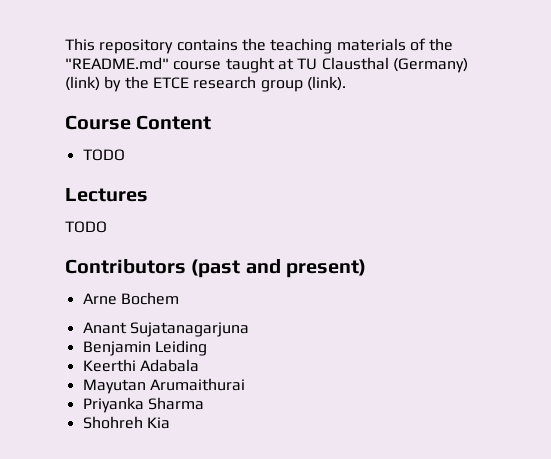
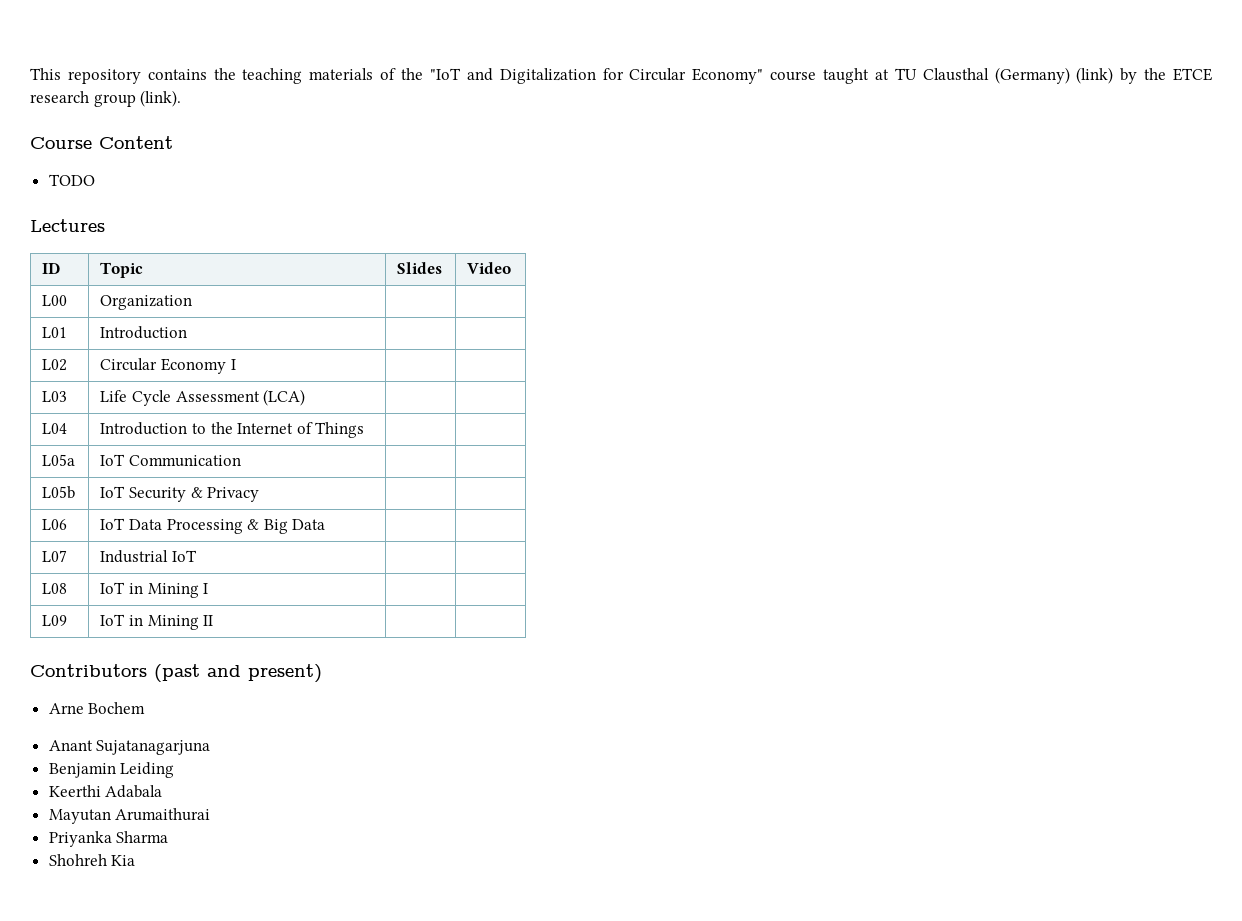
[65,57,169,70] "README.md" -> [429,68,764,84] "IoT and Digitalization for Circular Economy"
[65,221,107,233] // TODO -> [42,262,61,274] [100,262,144,278] [397,262,443,274] [467,262,512,274] [42,295,68,306] [100,295,193,310] [42,327,68,338] [100,326,188,339] [42,359,68,371] [100,358,236,374] [42,391,68,402] [100,389,306,406] [42,423,68,434] [100,422,365,438] [42,454,76,466] [100,454,241,467] [42,486,76,499] [100,486,260,502] [42,519,68,530] [100,518,326,534] [42,550,68,562] [100,550,197,563] [42,583,68,594] [100,582,209,598] [42,615,68,626] [100,614,214,630] // ID | Topic | Slides | Video // L00 | Organization | | // L01 | Introduction | | // L02 | Circular Economy I | | // L03 | Life Cycle Assessment (LCA) | | // L04 | Introduction to the Internet of Things | | // L05a | IoT Communication | | // L05b | IoT Security & Privacy | | // L06 | IoT Data Processing & Big Data | | // L07 | Industrial IoT | | // L08 | IoT in Mining I | | // L09 | IoT in Mining II | |

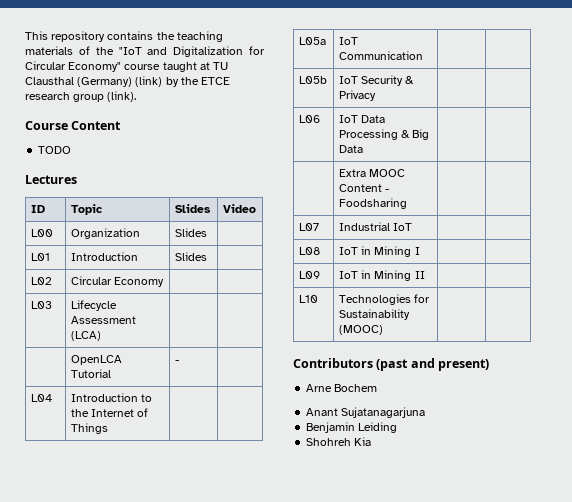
(193, 302) none -> [174,228,207,237] Slides
(188, 332) none -> [174,252,207,261] Slides
[230,359,236,370] I -> (165, 282) none
[100,390,171,406] Life Cycle -> [70,300,117,311] Lifecycle
(306, 397) none -> [70,355,122,365] [70,369,111,378] [174,360,179,363] // | OpenLCA Tutorial | - |
(326, 524) none -> [338,169,406,177] [338,184,390,192] [338,198,407,209] // | Extra MOOC Content - Foodsharing | |
(214, 620) none -> [298,295,318,303] [338,294,431,305] [338,309,410,320] [338,325,383,335] // L10 | Technologies for Sustainability (MOOC) | |
[48,785,163,798] [48,808,211,824] [48,831,169,847] // Keerthi Adabala // Mayutan Arumaithurai // Priyanka Sharma -> (398, 427) none

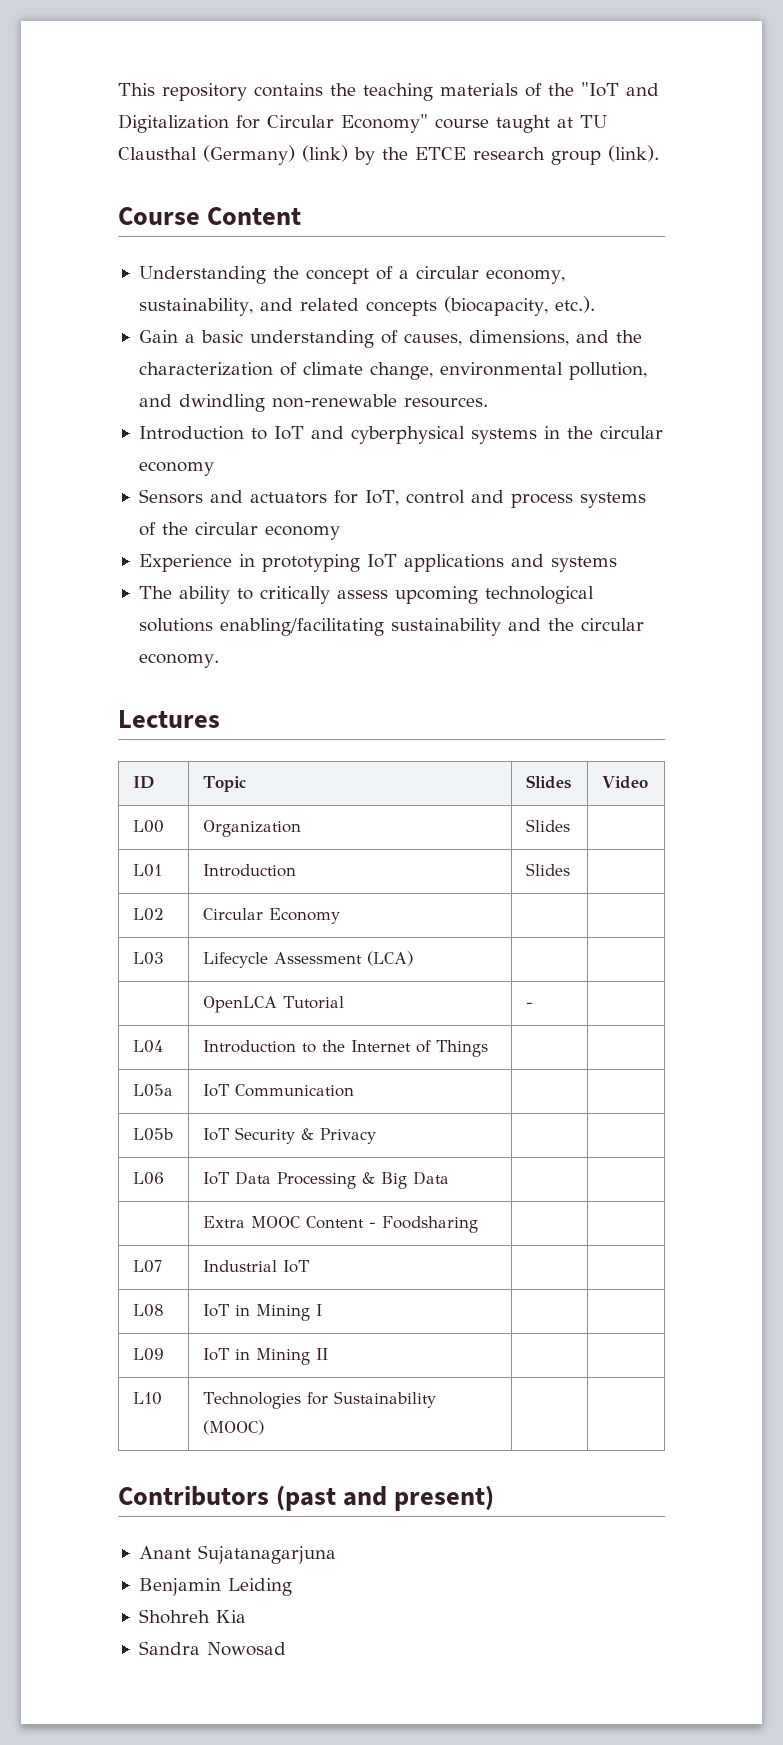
[38,146,72,154] TODO -> [138,266,565,284] [138,296,595,316] [138,330,642,348] [138,362,647,380] [138,394,488,412] [138,426,663,444] [138,461,214,476] [138,489,646,508] [138,522,340,540] [138,554,617,572] [138,586,594,604] [138,618,644,636] [138,653,219,668] Understanding the concept of a circular economy, sustainability, and related concepts (biocapacity, etc.). // Gain a basic understanding of causes, dimensions, and the characterization of climate change, environmental pollution, and dwindling non-renewable resources. // Introduction to IoT and cyberphysical systems in the circular economy // Sensors and actuators for IoT, control and process systems of the circular economy // Experience in prototyping IoT applications and systems // The ability to critically assess upcoming technological solutions enabling/facilitating sustainability and the circular economy.
[306,384,378,392] // Arne Bochem -> (495, 1498) none
(372, 441) none -> [138,1641,286,1656] // Sandra Nowosad

